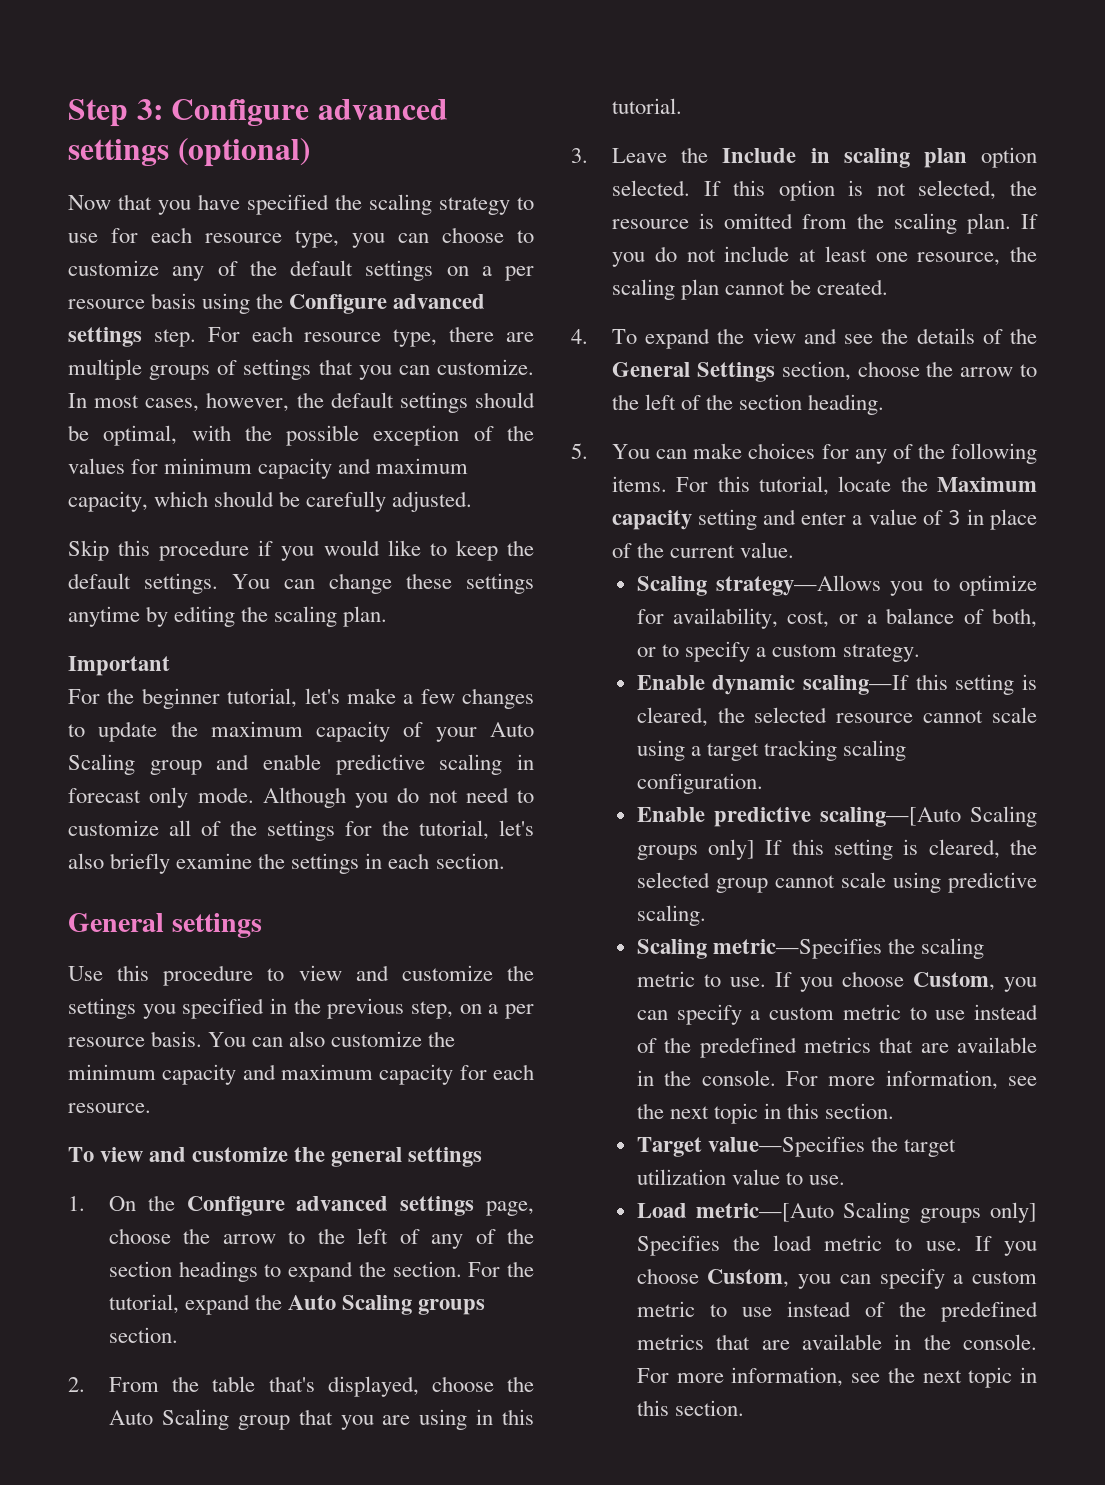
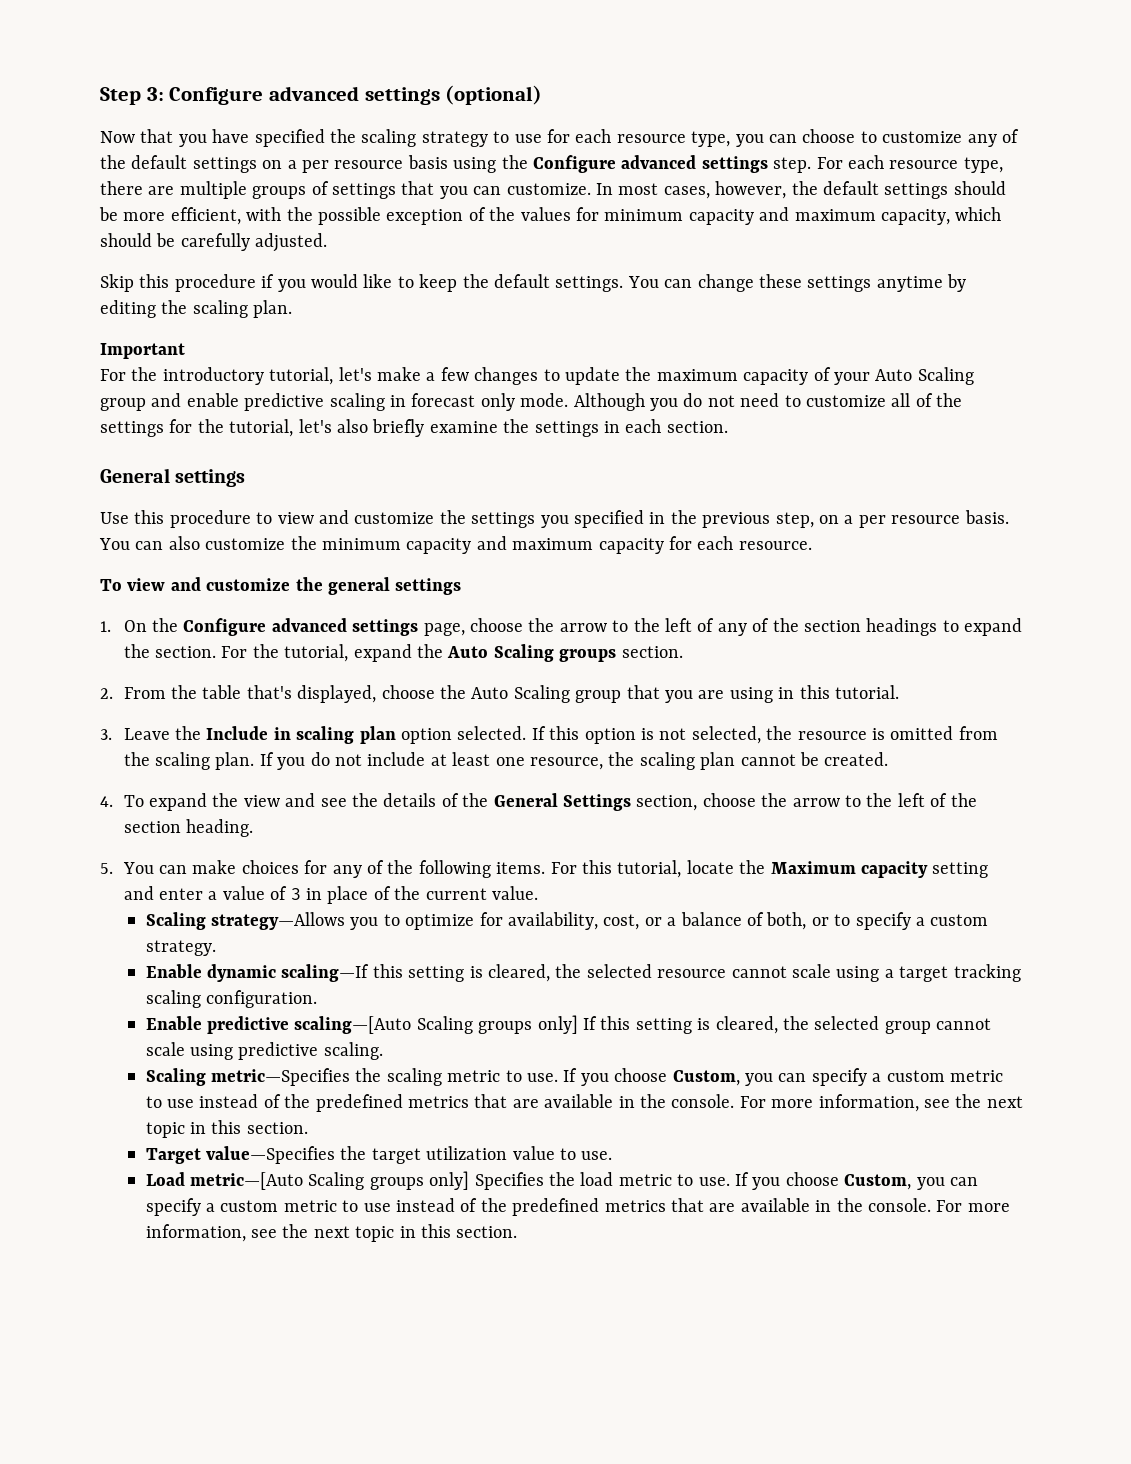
[103,425,178,446] optimal, -> [123,207,241,225] more efficient,
[141,688,220,709] beginner -> [162,367,264,385] introductory

